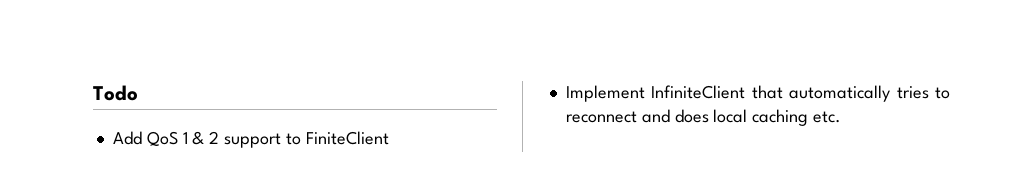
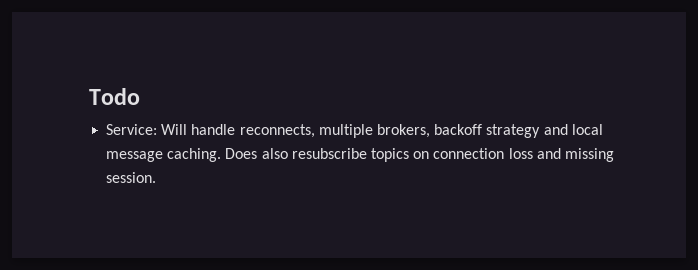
[112,131,389,148] [565,85,950,102] [565,109,842,126] Add QoS 1 & 2 support to FiniteClient // Implement InfiniteClient that automatically tries to reconnect and does local caching etc. -> [106,124,603,138] [106,148,614,162] [106,172,157,183] Service: Will handle reconnects, multiple brokers, backoff strategy and local message caching. Does also resubscribe topics on connection loss and missing session.

